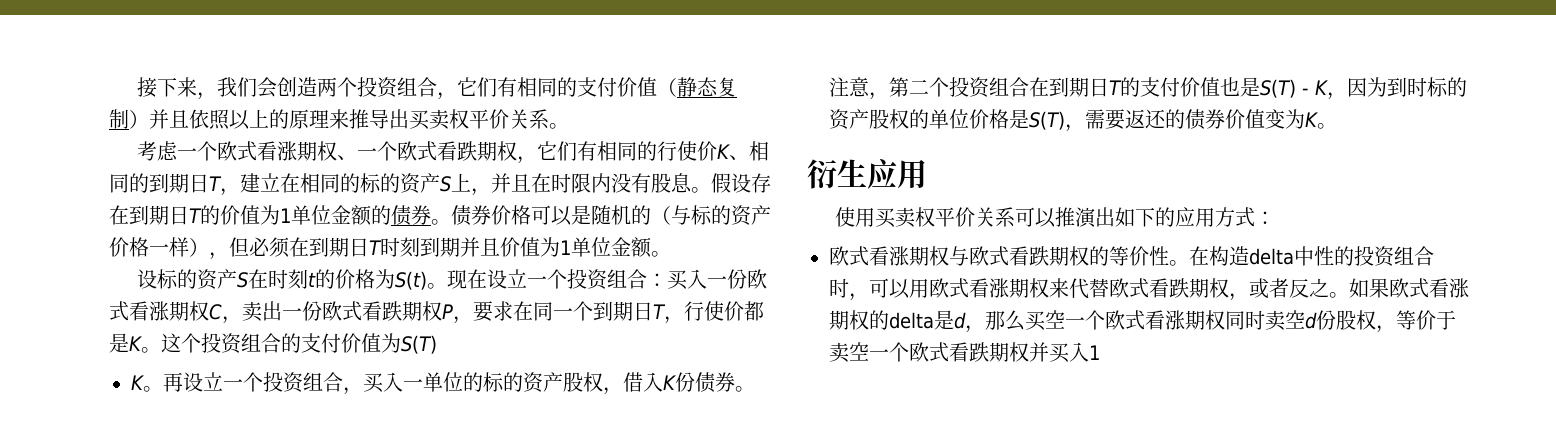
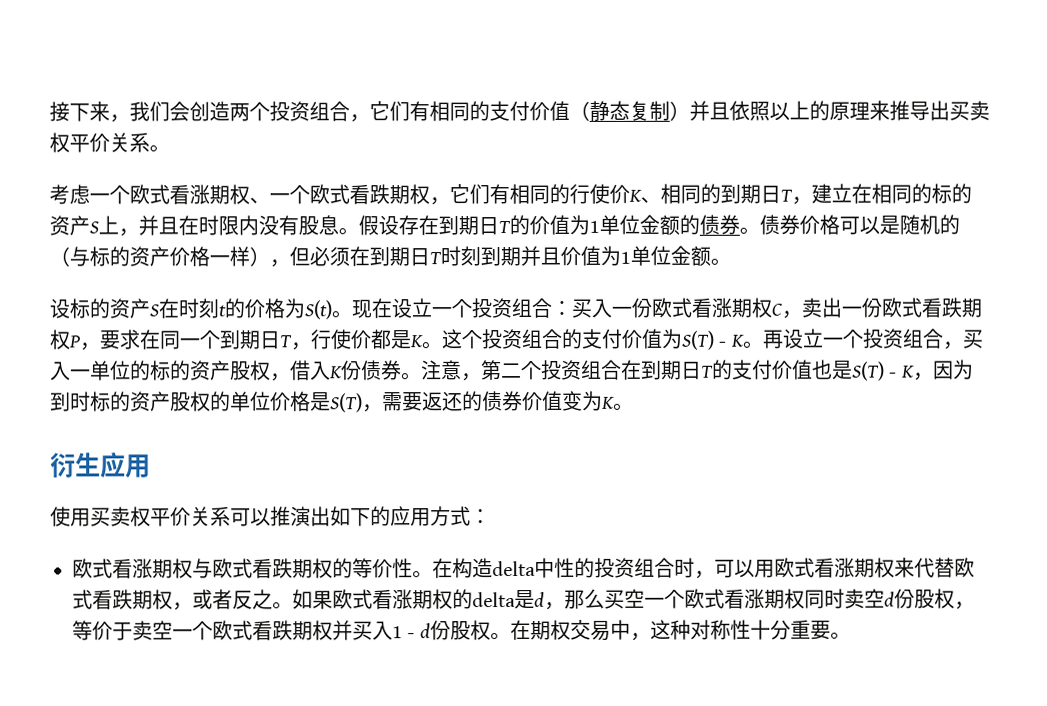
(437, 344) // -> [718,341,727,347] -
(1100, 352) none -> [407,619,851,641] - d份股权。在期权交易中，这种对称性十分重要。

